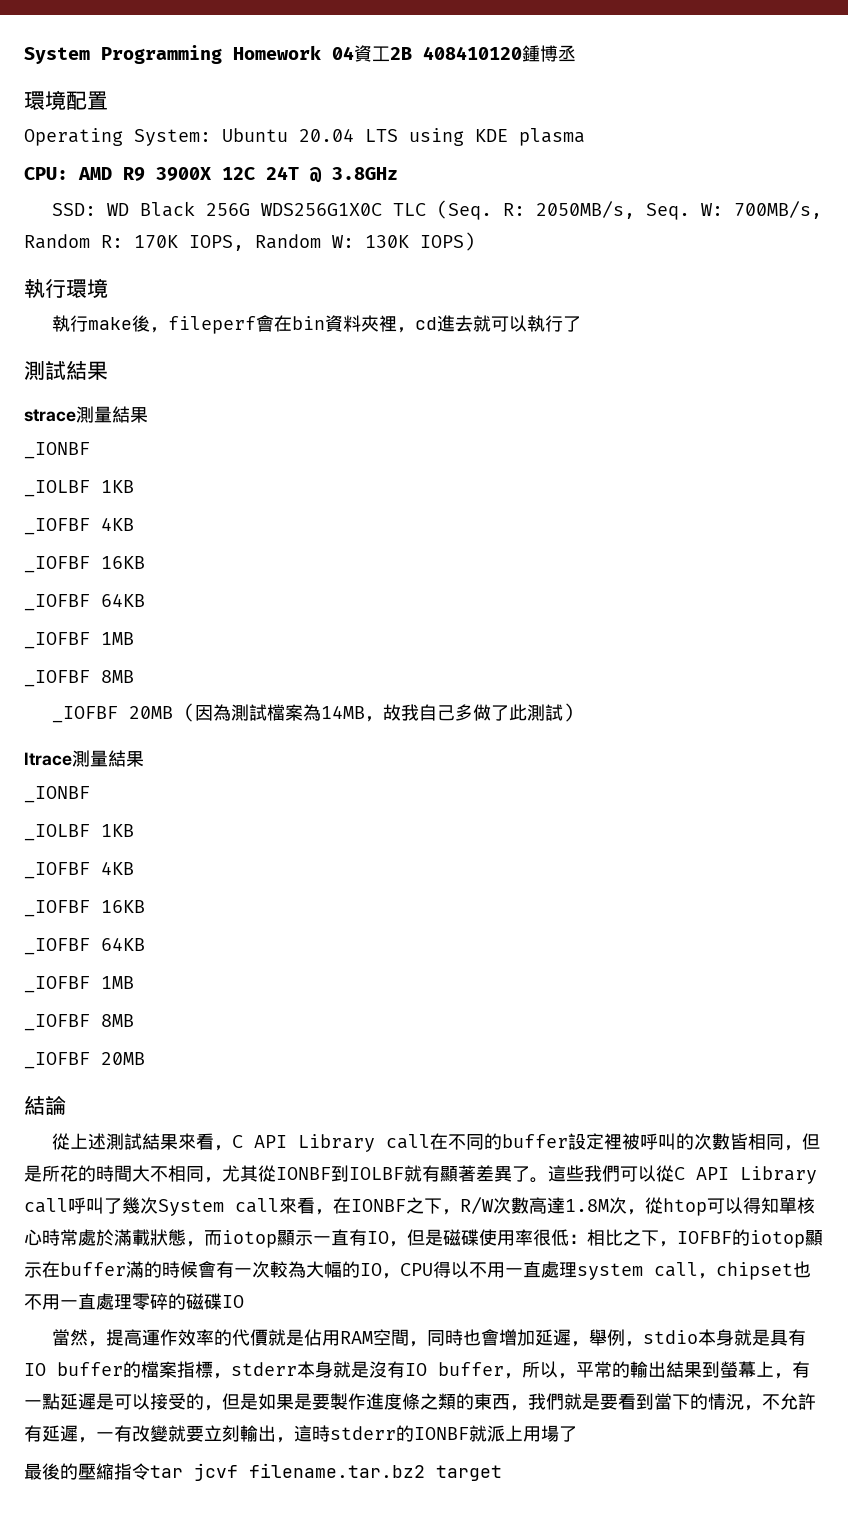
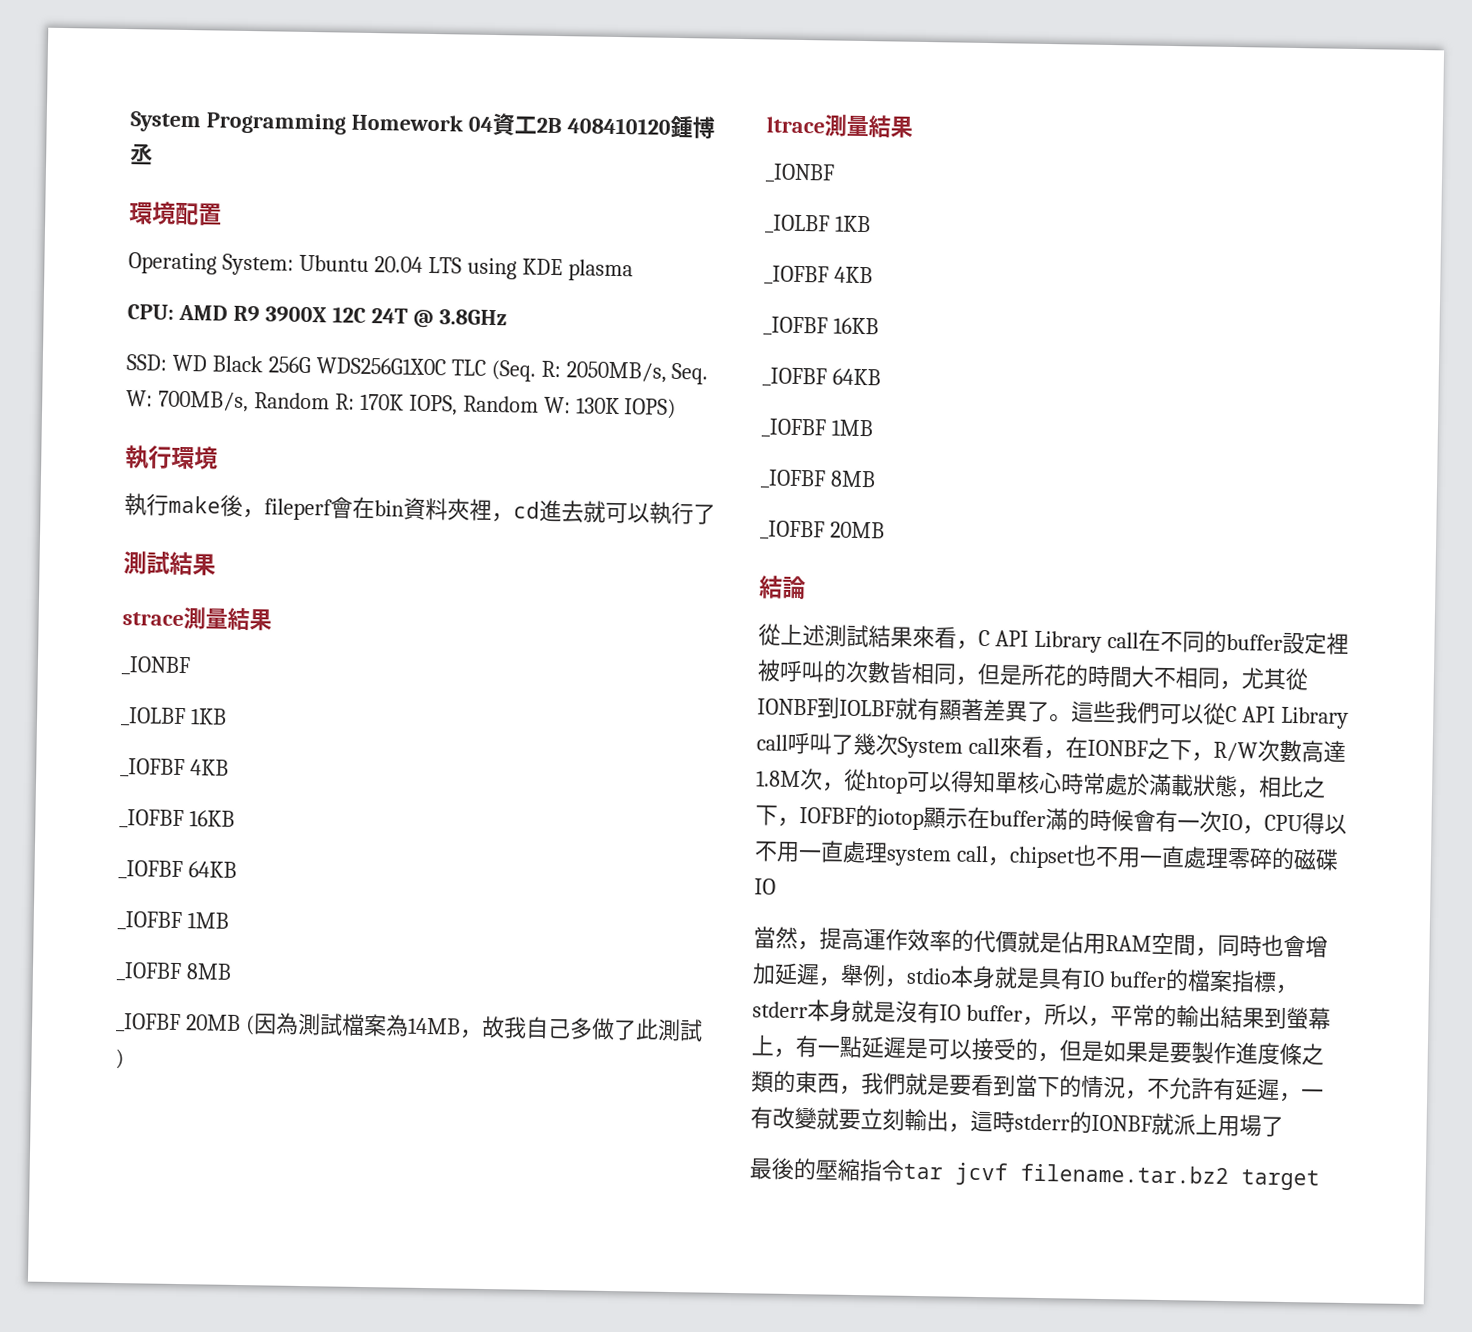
[204,1229,587,1248] 而iotop顯示一直有IO，但是磁碟使用率很低： -> (1260, 794) none
[270,1261,360,1278] 較為大幅的 -> (1222, 821) none

